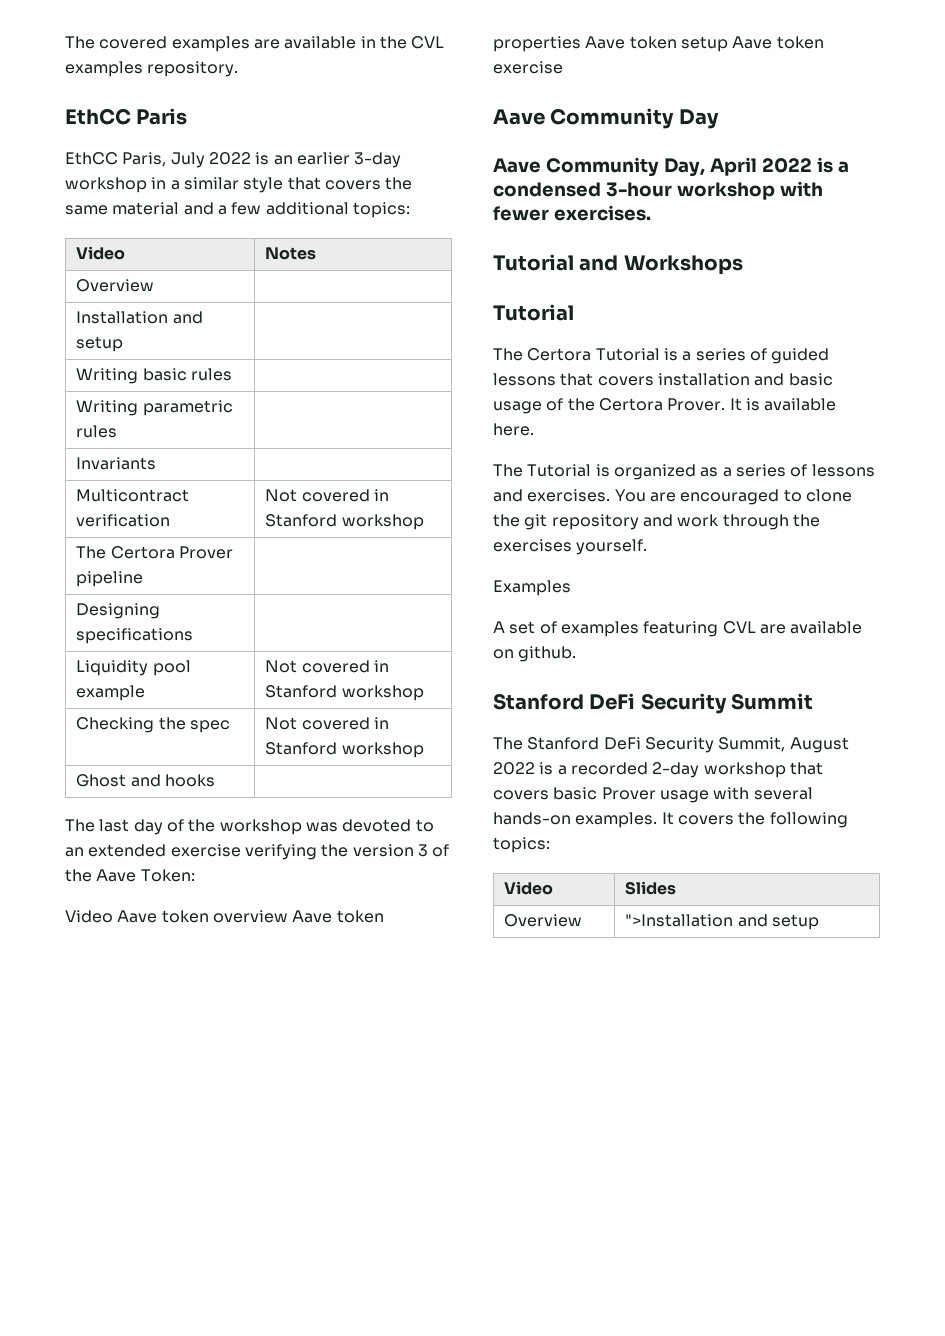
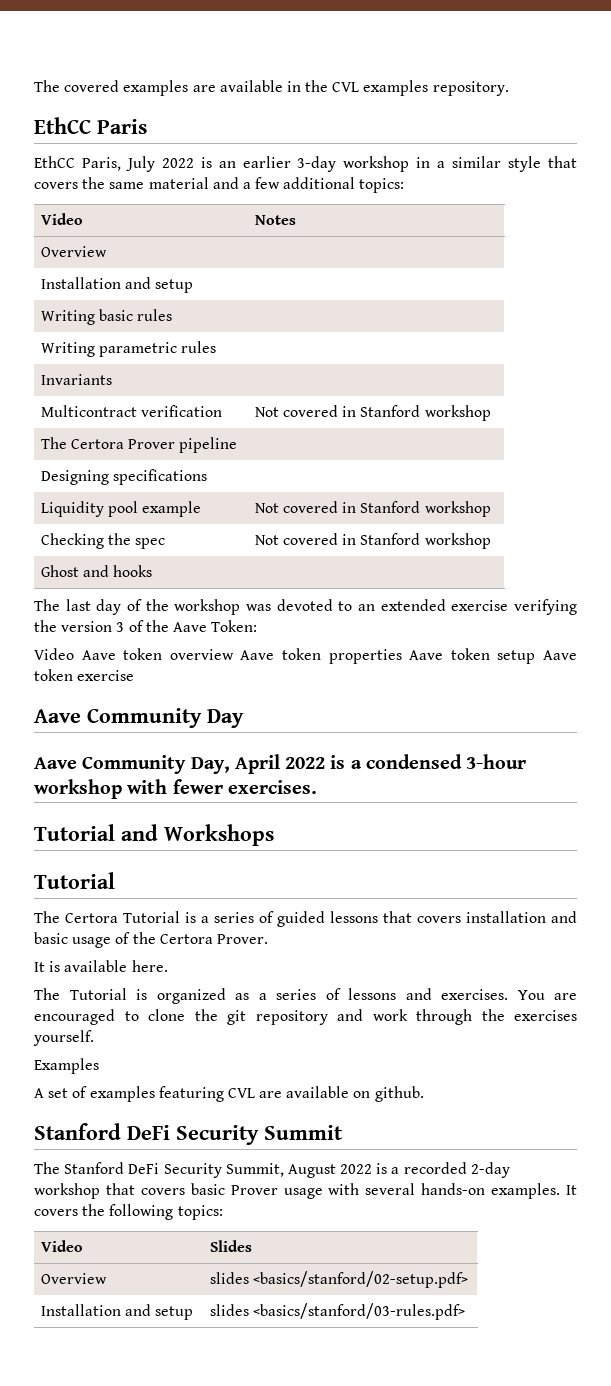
(726, 404) none -> (268, 939) //
[625,914,819,930] ">Installation and setup -> [209,1271,468,1288] [40,1304,194,1320] [209,1303,465,1320] slides <basics/stanford/02-setup.pdf> // Installation and setup | slides <basics/stanford/03-rules.pdf>

